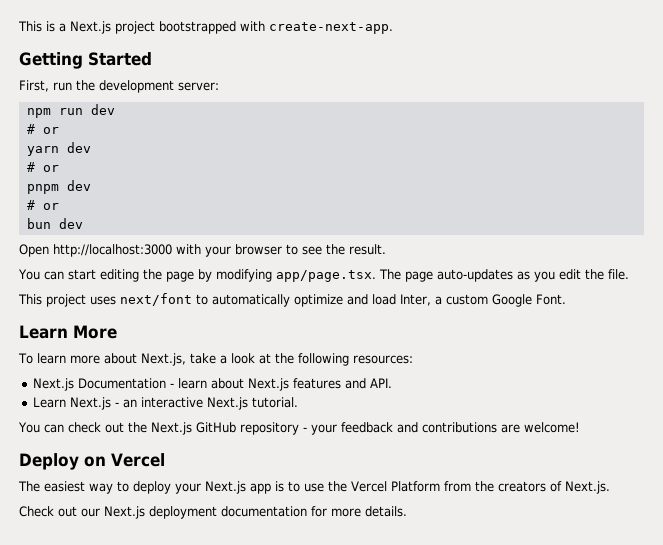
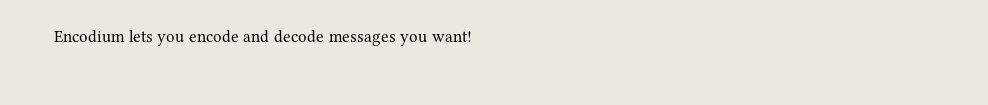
[18,21,393,34] [19,52,152,69] [19,80,219,93] [26,104,115,118] [26,124,59,134] [26,142,91,156] [26,162,59,172] [26,180,91,194] [26,200,59,210] [26,218,83,229] [19,244,386,257] [18,269,629,282] [18,293,566,307] [19,325,117,339] [18,353,413,366] [32,378,392,391] [32,397,298,410] [18,422,580,435] [19,453,165,470] [18,481,610,494] [19,506,407,519] This is a Next.js project bootstrapped with create-next-app. // Getting Started // First, run the development server: // npm run dev // # or // yarn dev // # or // pnpm dev // # or // bun dev // Open http://localhost:3000 with your browser to see the result. // You can start editing the page by modifying app/page.tsx. The page auto-updates as you edit the file. // This project uses next/font to automatically optimize and load Inter, a custom Google Font. // Learn More // To learn more about Next.js, take a look at the following resources: // Next.js Documentation - learn about Next.js features and API. // Learn Next.js - an interactive Next.js tutorial. // You can check out the Next.js GitHub repository - your feedback and contributions are welcome! // Deploy on Vercel // The easiest way to deploy your Next.js app is to use the Vercel Platform from the creators of Next.js. // Check out our Next.js deployment documentation for more details. -> [54,30,472,46] Encodium lets you encode and decode messages you want!

